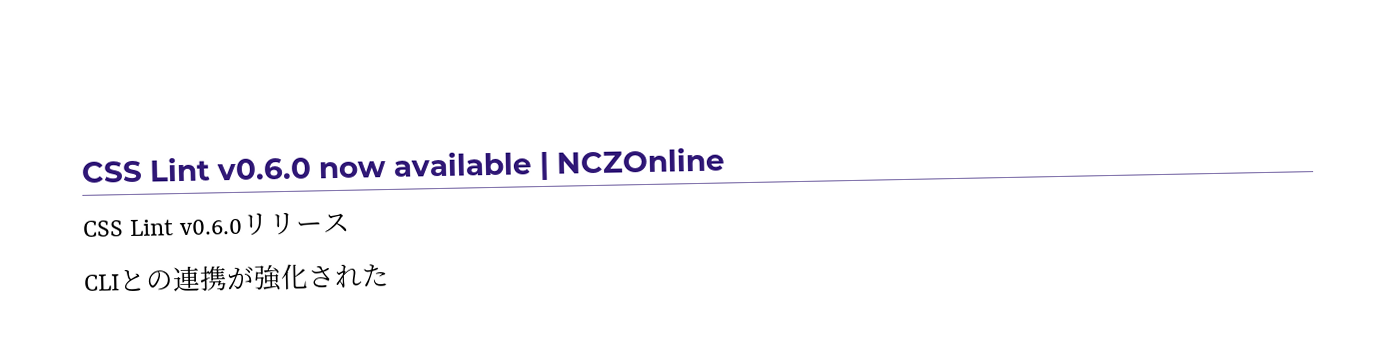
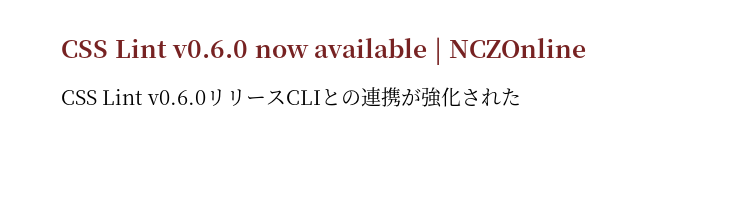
(352, 223) // -> (286, 97) none

